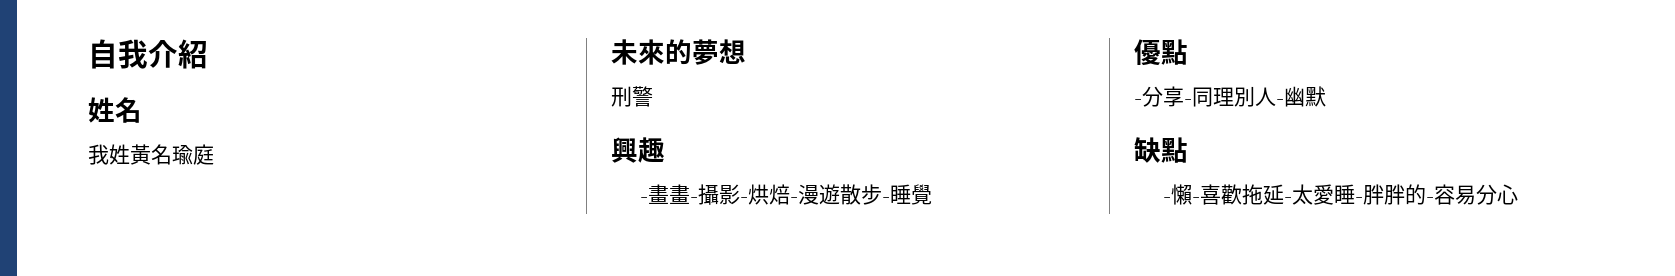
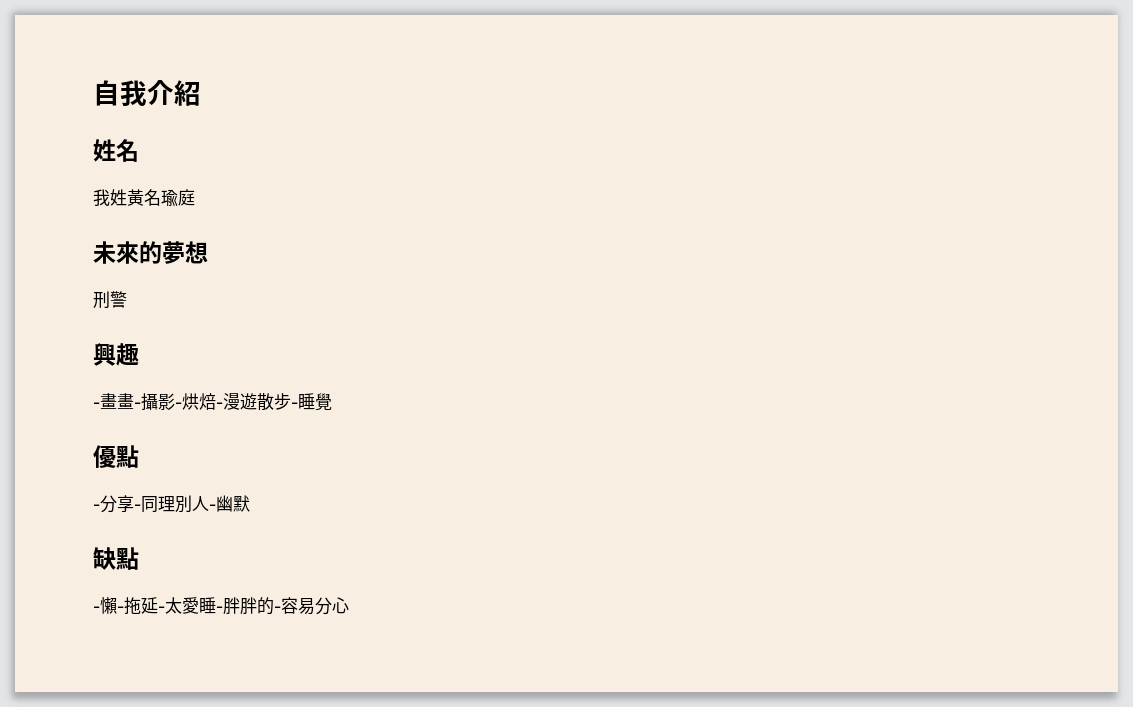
[1199,184,1242,205] 喜歡 -> (124, 609) none

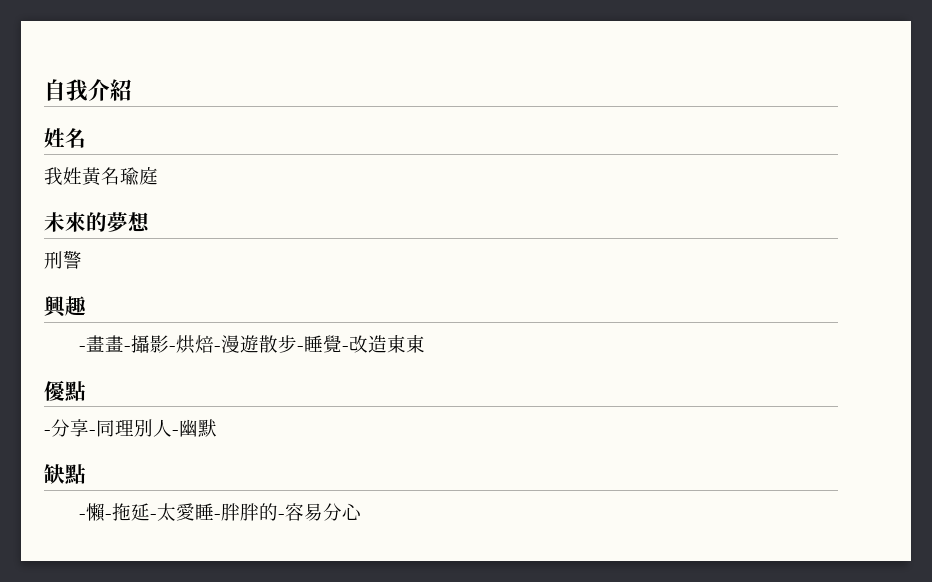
(332, 402) none -> [342,335,426,353] -改造東東

